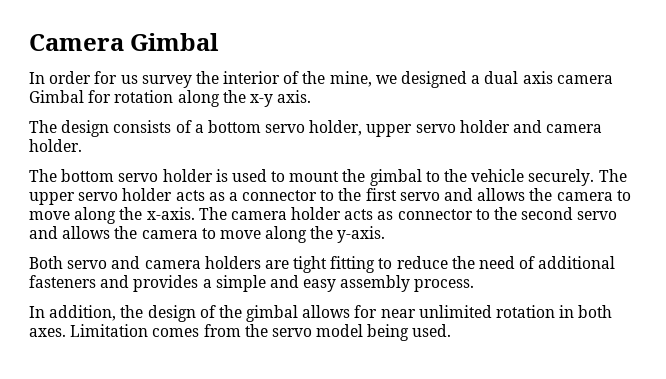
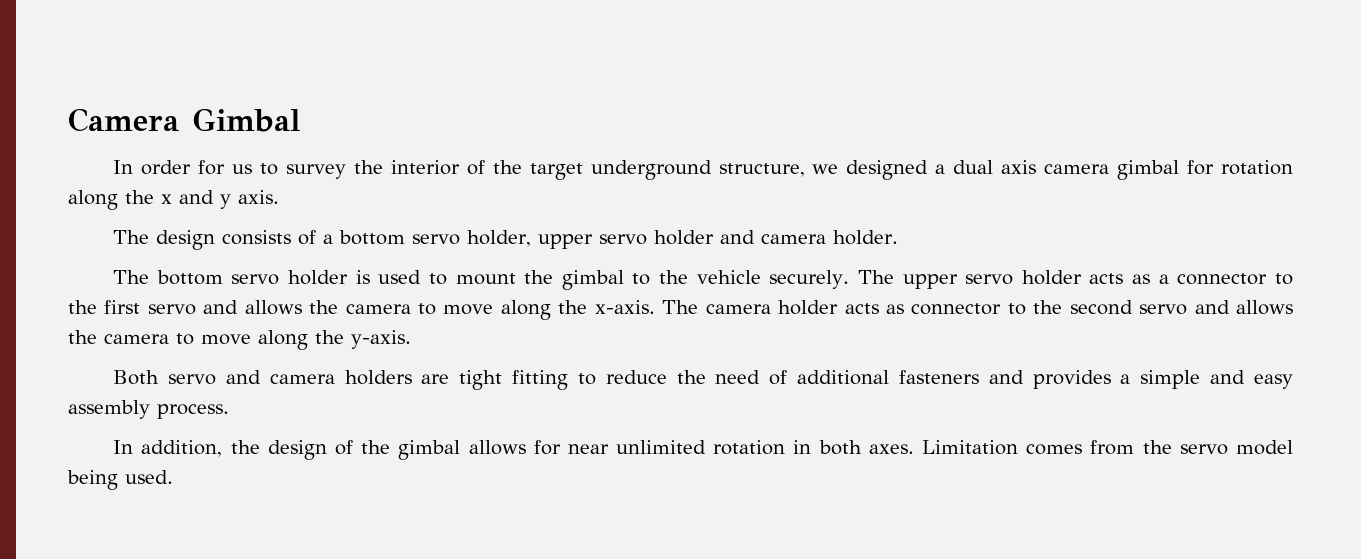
(138, 79) none -> [259,163,278,175] to
[329,71,372,87] mine, -> [529,160,805,180] target underground structure,
[29,90,84,103] Gimbal -> [1117,160,1180,180] gimbal
[249,94,273,107] x-y -> [161,190,231,209] x and y

